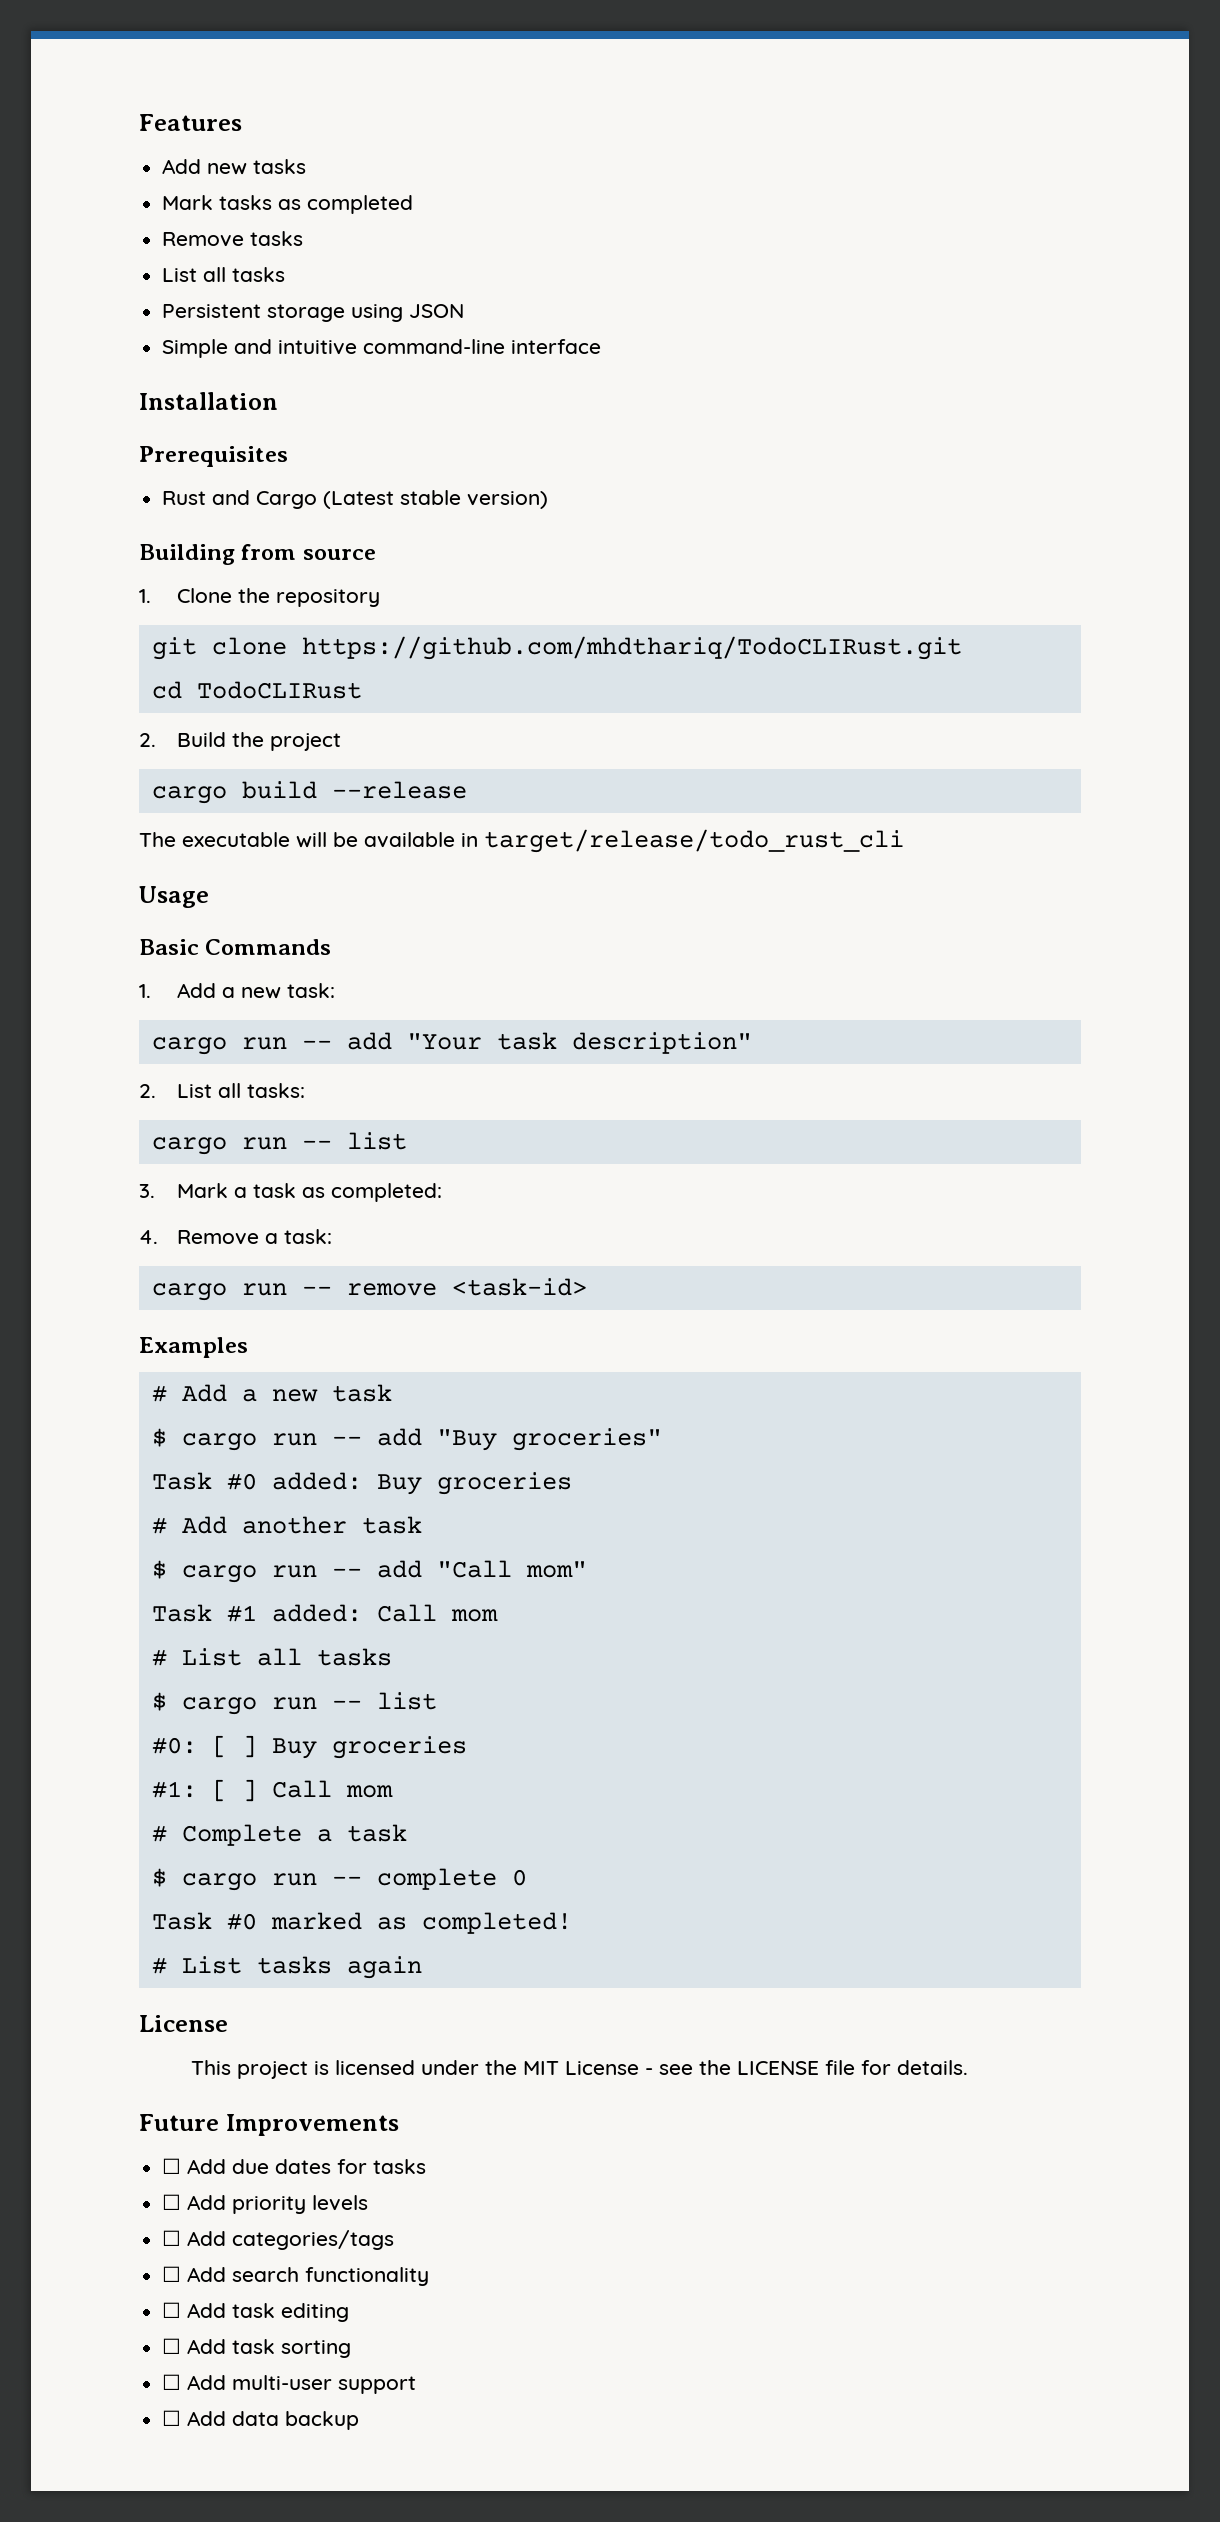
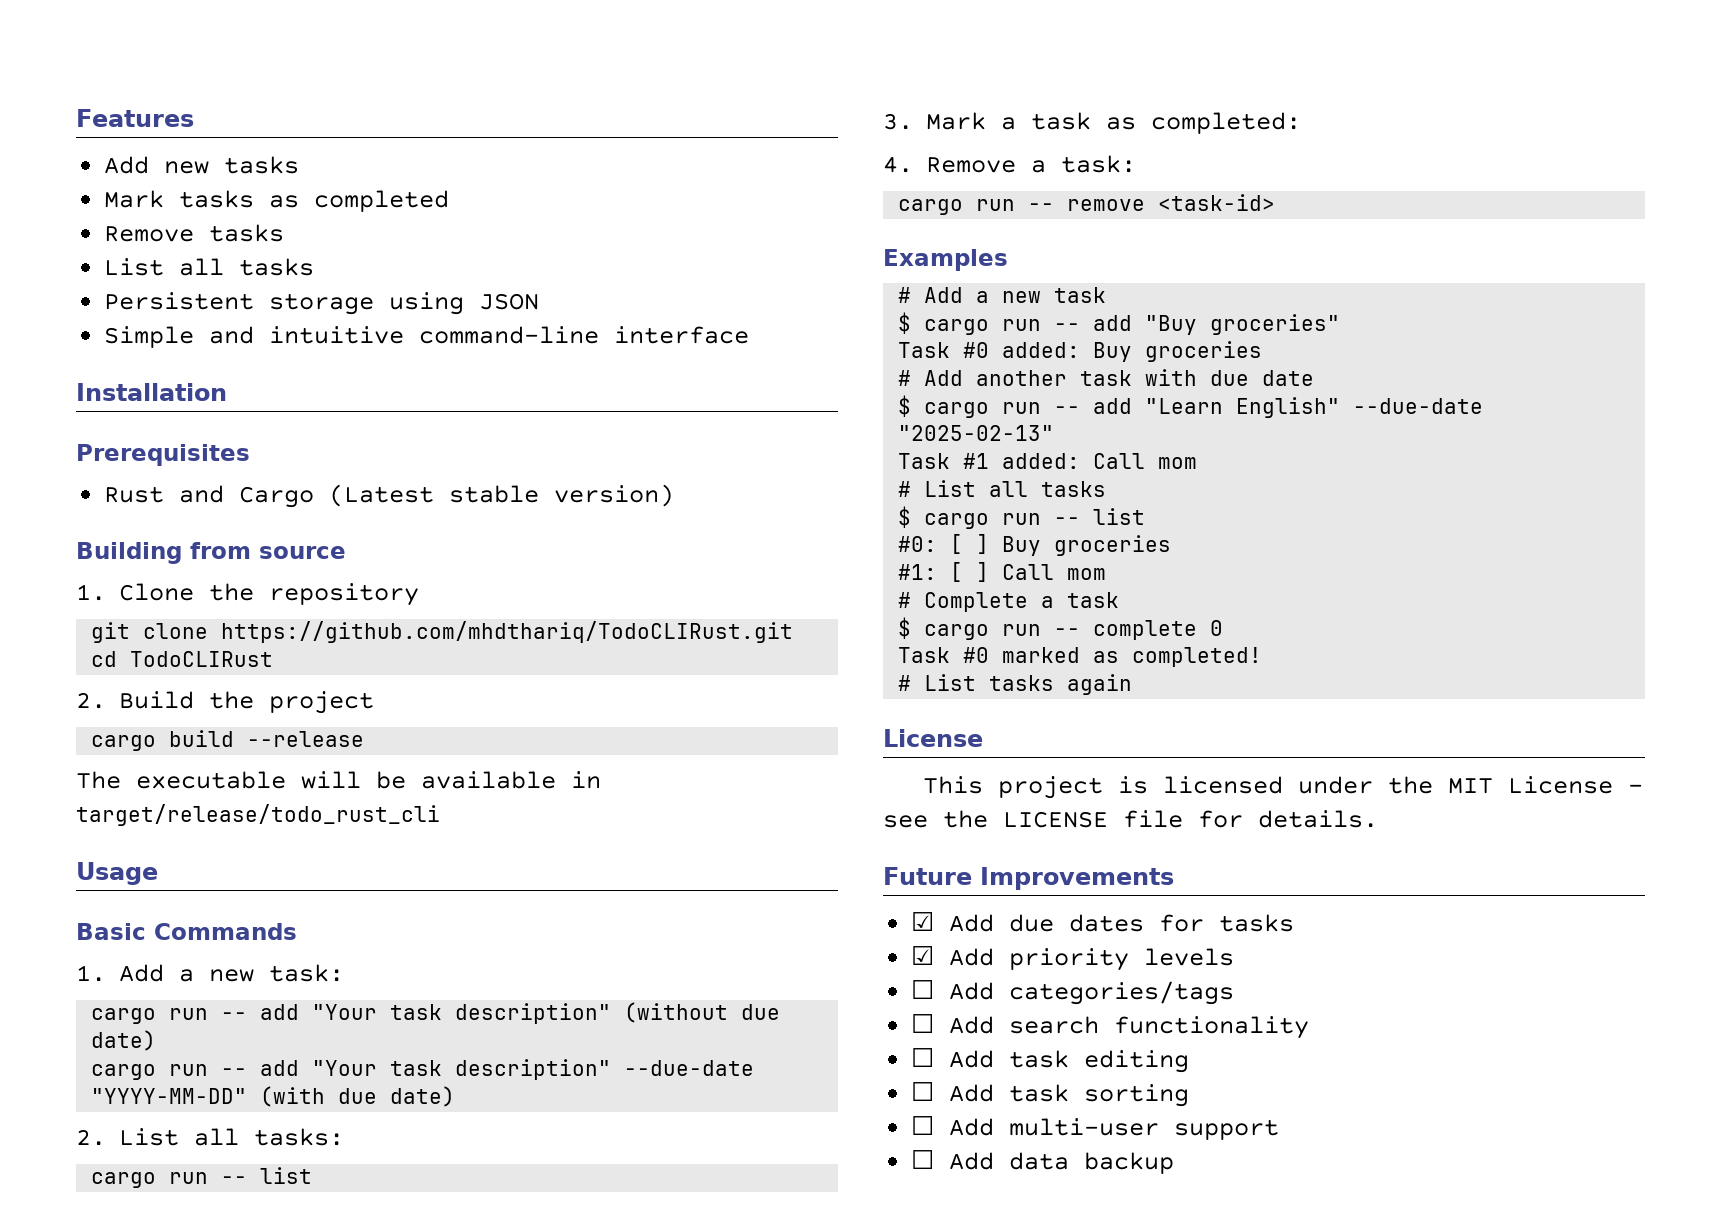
(752, 1043) none -> [624,1002,781,1023] [91,1030,157,1051] [91,1059,755,1080] [91,1086,456,1107] (without due date) // cargo run -- add "Your task description" --due-date "YYYY-MM-DD" (with due date)
[151,1560,587,1583] // $ cargo run -- add "Call mom" -> [1145,369,1315,386] [898,395,1484,418] [898,425,1055,441] with due date // $ cargo run -- add "Learn English" --due-date "2025-02-13"
[162,2158,182,2174] ☐ -> [911,912,935,931] ☑
[162,2194,182,2210] ☐ -> [911,946,935,965] ☑

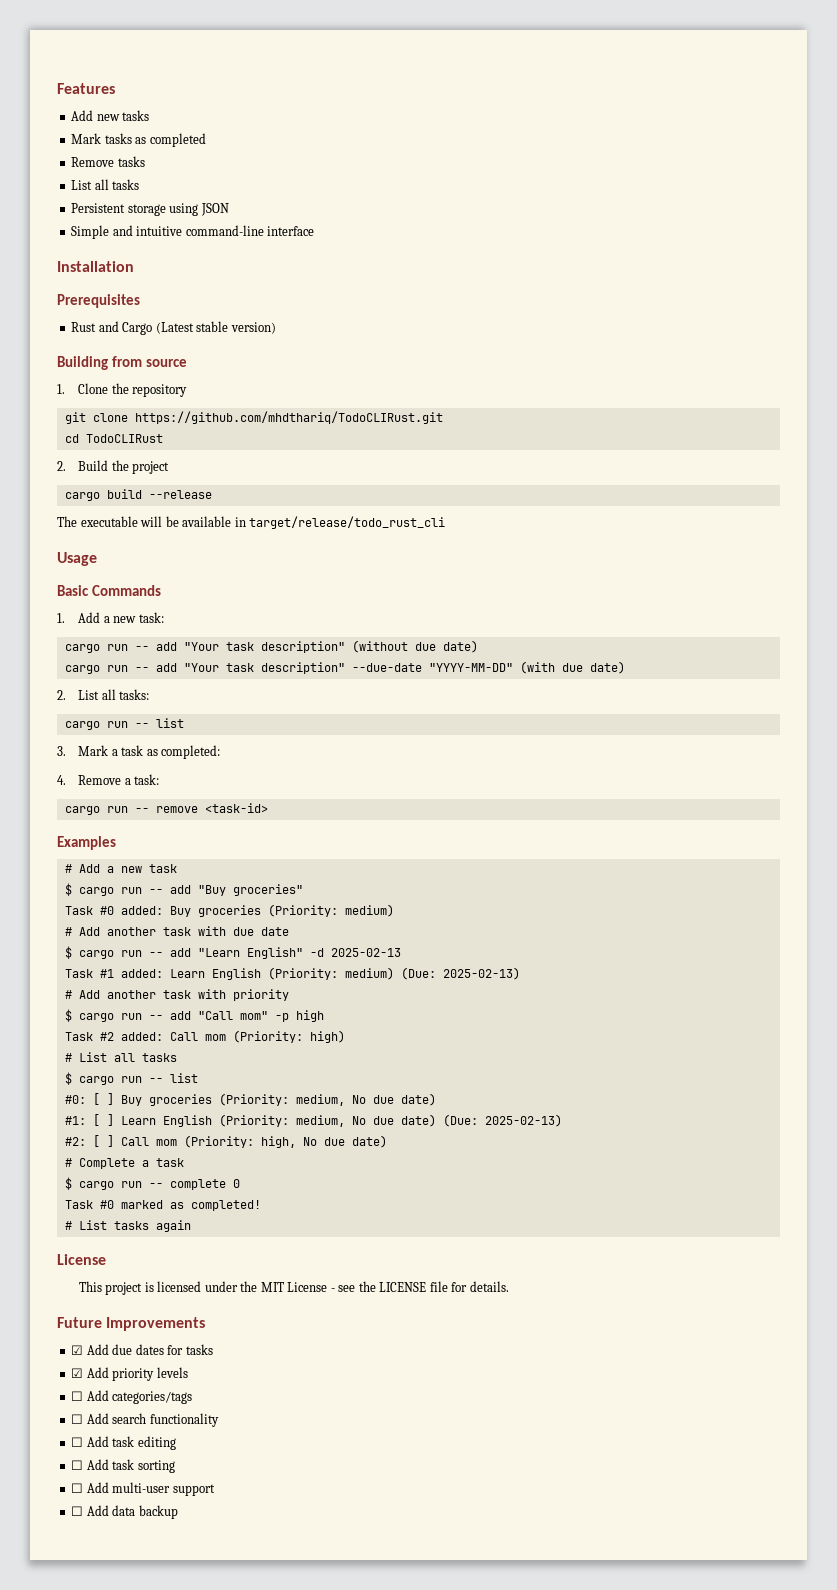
(1263, 351) none -> [267,904,394,917] (Priority: medium)
[1353,398,1484,414] [898,425,1055,441] --due-date "2025-02-13" -> [309,948,401,957] -d 2025-02-13
[1093,453,1198,469] Call mom -> [169,967,520,980] [64,989,289,1001] [64,1009,324,1022] [64,1030,345,1043] Learn English (Priority: medium) (Due: 2025-02-13) // # Add another task with priority // $ cargo run -- add "Call mom" -p high // Task #2 added: Call mom (Priority: high)
[898,562,1107,582] // #1: [ ] Call mom -> [218,1093,436,1106] [64,1114,562,1127] [64,1135,387,1148] (Priority: medium, No due date) // #1: [ ] Learn English (Priority: medium, No due date) (Due: 2025-02-13) // #2: [ ] Call mom (Priority: high, No due date)

